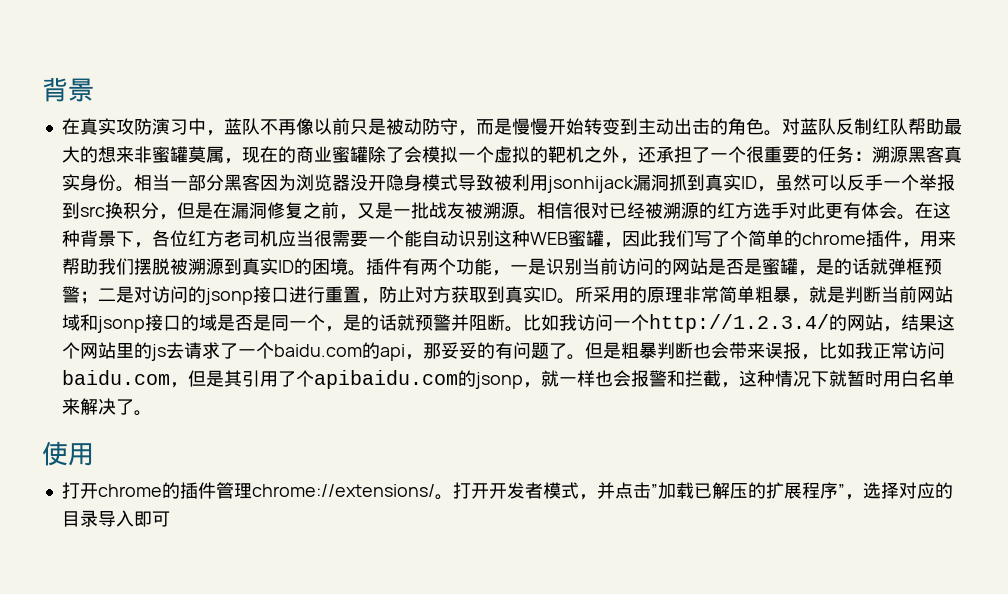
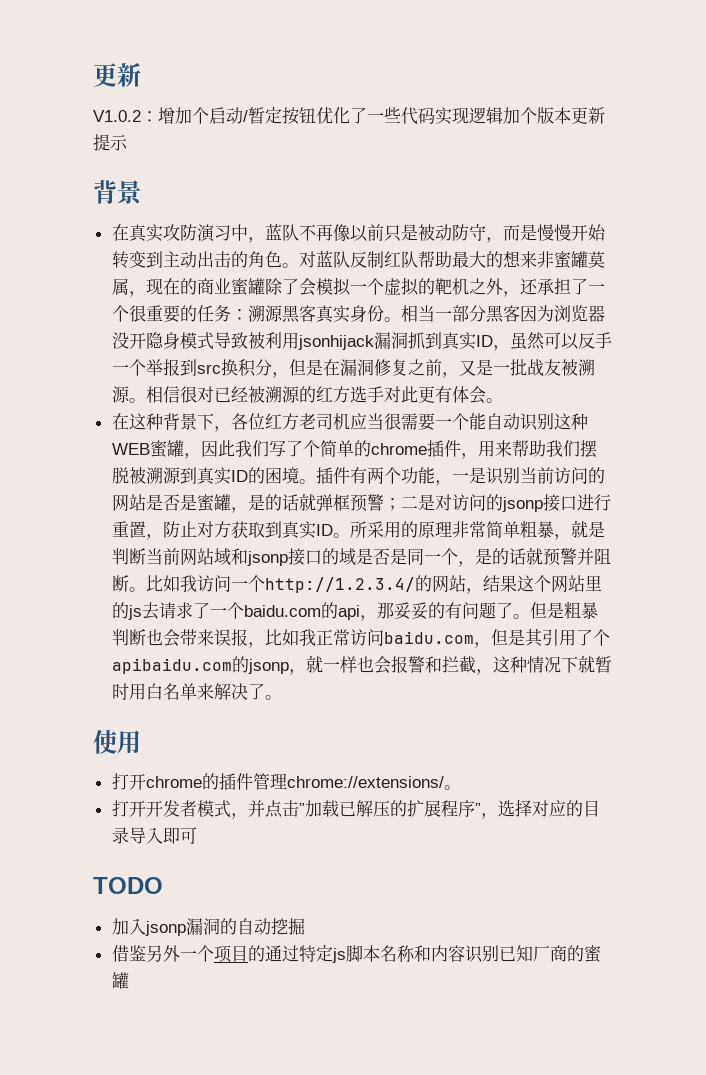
(42, 89) none -> [93,63,141,87] [93,107,605,125] [93,134,128,151] 更新 // V1.0.2：增加个启动/暂定按钮优化了一些代码实现逻辑加个版本更新提示 //
(915, 217) none -> (503, 400) //
(453, 497) none -> (461, 787) //
(170, 519) none -> [93,877,163,894] [111,918,305,936] [111,945,601,963] [111,972,129,989] // TODO // 加入jsonp漏洞的自动挖掘 // 借鉴另外一个项目的通过特定js脚本名称和内容识别已知厂商的蜜罐

